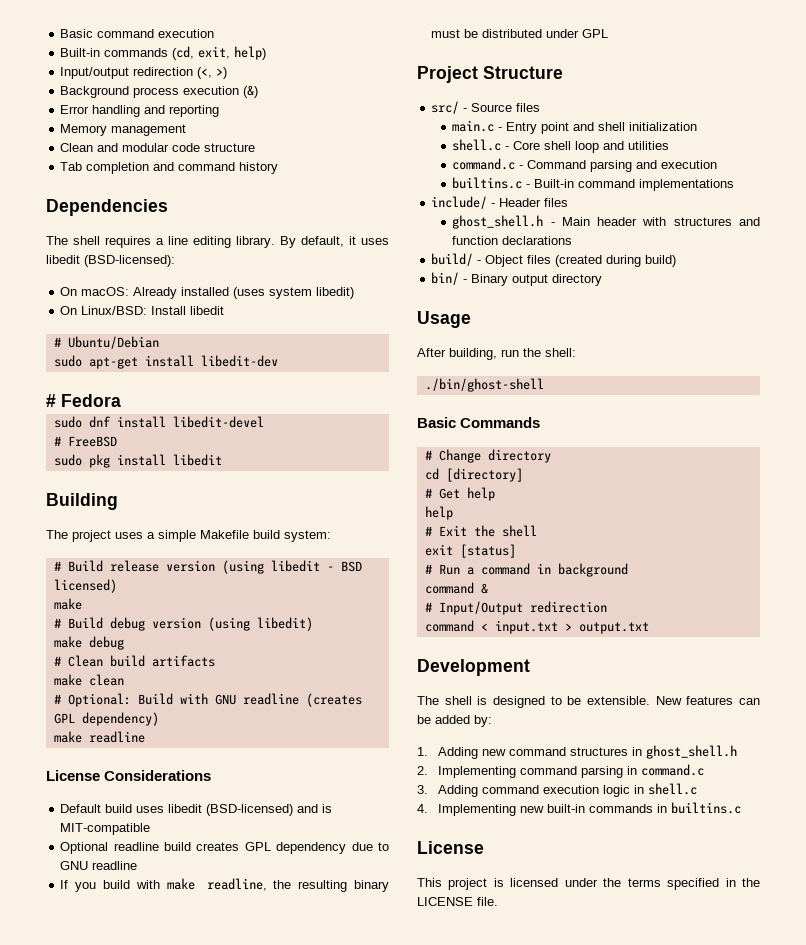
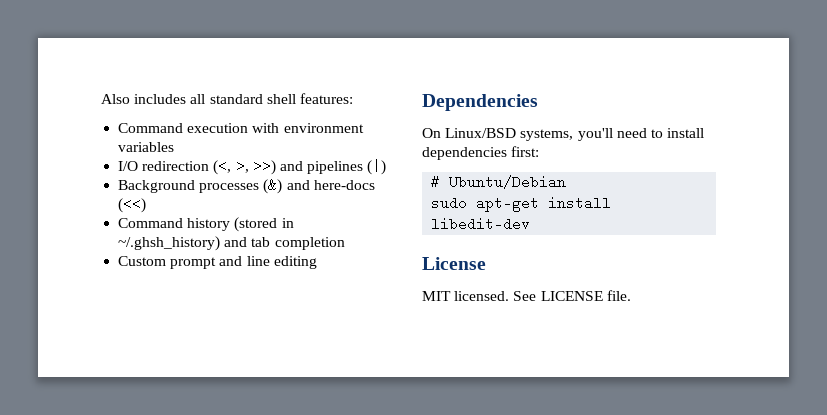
[60,29,215,38] [60,46,267,60] [60,67,228,79] Basic command execution // Built-in commands (cd, exit, help) // Input/output redirection (<, >) -> [101,93,353,104] [118,123,364,133] [118,142,175,152] [118,159,387,175] Also includes all standard shell features: // Command execution with environment variables // I/O redirection (<, >, >>) and pipelines (|)
[133,86,240,98] process execution -> [199,183,260,193] processes
[60,105,220,117] [60,124,187,136] [60,143,256,152] [60,162,279,174] [46,199,168,216] [46,236,389,248] [46,255,175,267] [60,287,355,299] [60,306,225,315] // Error handling and reporting // Memory management // Clean and modular code structure // Tab completion and command history // Dependencies // The shell requires a line editing library. By default, it uses libedit (BSD-licensed): // On macOS: Already installed (uses system libedit) // On Linux/BSD: Install libedit -> [286,180,375,190] [118,197,147,213] [118,217,294,232] [118,236,345,251] [118,256,317,269] [422,94,538,111] [422,128,705,141] [422,146,540,160] and here-docs (<<) // Command history (stored in ~/.ghsh_history) and tab completion // Custom prompt and line editing // Dependencies // On Linux/BSD systems, you'll need to install dependencies first:
[46,394,121,407] [53,416,264,428] [53,436,117,447] [53,454,222,468] [46,493,118,510] [46,530,331,542] [53,560,362,574] [53,579,117,593] [53,598,82,610] [53,617,313,631] [53,636,124,650] [53,655,215,667] [53,674,124,686] [53,693,362,707] [53,712,159,726] [53,731,145,743] [46,770,212,781] [60,804,333,816] [60,823,151,835] [60,842,389,854] [60,861,138,870] [60,878,389,892] [431,29,609,38] [417,66,563,83] [431,101,541,114] [452,120,698,134] [452,139,670,153] [452,158,718,172] [452,177,735,191] [431,196,569,209] [452,215,760,229] [452,236,573,245] [431,253,677,267] [431,272,603,286] [417,311,471,328] [417,348,576,360] [424,378,544,392] [417,417,541,428] [424,449,551,463] [424,468,523,482] [424,487,495,501] [424,506,453,520] [424,525,537,537] [424,544,516,558] [424,563,628,577] [424,582,488,594] [424,601,607,615] [424,620,649,634] [417,659,530,676] [417,696,760,708] [417,715,492,727] [417,745,738,759] [417,764,705,778] [417,783,698,797] [417,802,742,816] [417,841,484,854] [417,878,760,890] # Fedora // sudo dnf install libedit-devel // # FreeBSD // sudo pkg install libedit // Building // The project uses a simple Makefile build system: // # Build release version (using libedit - BSD licensed) // make // # Build debug version (using libedit) // make debug // # Clean build artifacts // make clean // # Optional: Build with GNU readline (creates GPL dependency) // make readline // License Considerations // Default build uses libedit (BSD-licensed) and is MIT-compatible // Optional readline build creates GPL dependency due to GNU readline // If you build with make readline, the resulting binary must be distributed under GPL // Project Structure // src/ - Source files // main.c - Entry point and shell initialization // shell.c - Core shell loop and utilities // command.c - Command parsing and execution // builtins.c - Built-in command implementations // include/ - Header files // ghost_shell.h - Main header with structures and function declarations // build/ - Object files (created during build) // bin/ - Binary output directory // Usage // After building, run the shell: // ./bin/ghost-shell // Basic Commands // # Change directory // cd [directory] // # Get help // help // # Exit the shell // exit [status] // # Run a command in background // command & // # Input/Output redirection // command < input.txt > output.txt // Development // The shell is designed to be extensible. New features can be added by: // 1. Adding new command structures in ghost_shell.h // 2. Implementing command parsing in command.c // 3. Adding command execution logic in shell.c // 4. Implementing new built-in commands in builtins.c // License // This project is licensed under the terms specified in the -> [422,257,486,270] [422,291,537,301] License // MIT licensed. See

